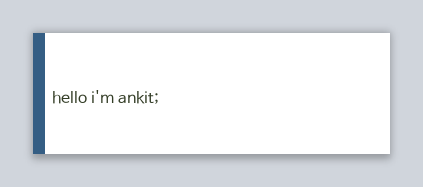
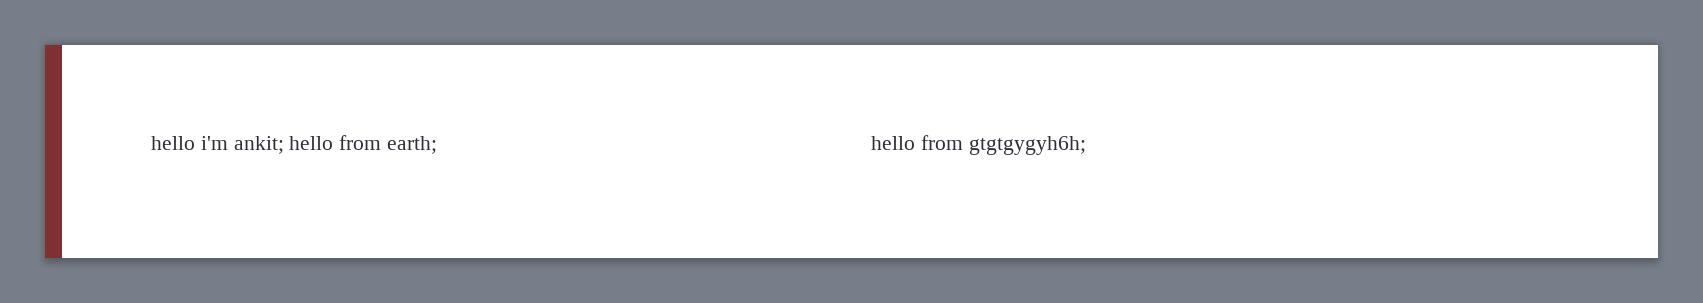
(160, 97) none -> [289,135,438,154] [871,135,1086,155] hello from earth; // hello from gtgtgygyh6h;

